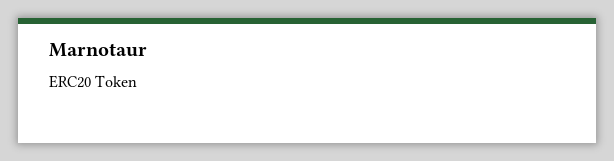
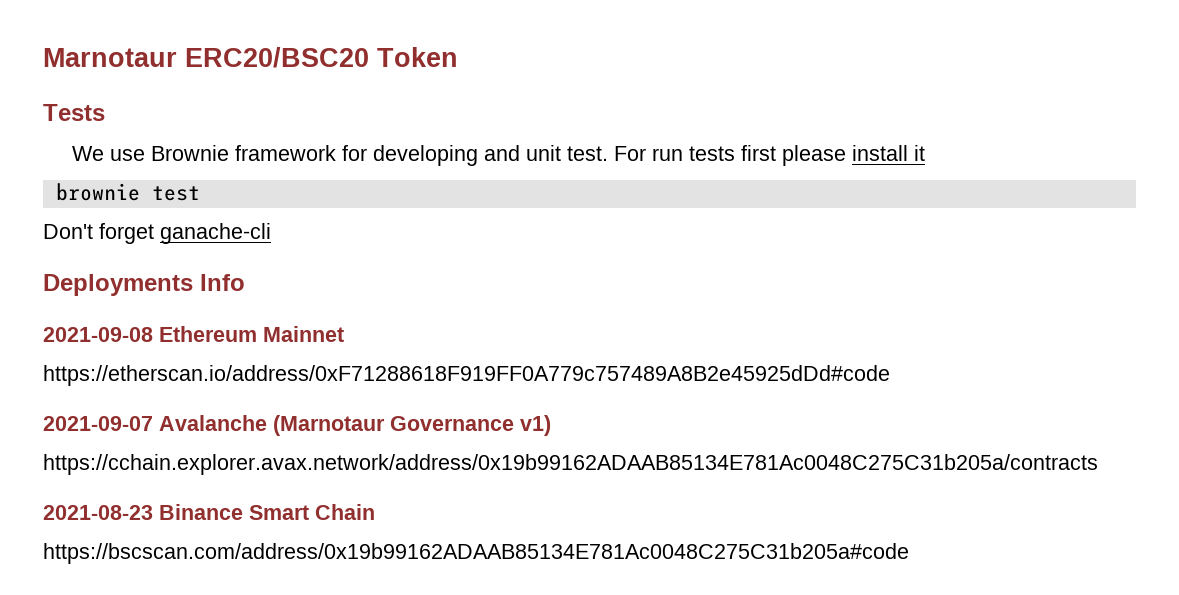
[49,75,138,88] // ERC20 Token -> [185,47,458,68] [43,104,105,121] [71,145,925,166] [55,183,200,201] [43,223,271,244] [43,274,245,296] [43,326,344,342] [43,365,890,386] [43,415,551,436] [43,454,1098,475] [43,504,375,520] [43,543,909,564] ERC20/BSC20 Token // Tests // We use Brownie framework for developing and unit test. For run tests first please install it // brownie test // Don't forget ganache-cli // Deployments Info // 2021-09-08 Ethereum Mainnet // https://etherscan.io/address/0xF71288618F919FF0A779c757489A8B2e45925dDd#code // 2021-09-07 Avalanche (Marnotaur Governance v1) // https://cchain.explorer.avax.network/address/0x19b99162ADAAB85134E781Ac0048C275C31b205a/contracts // 2021-08-23 Binance Smart Chain // https://bscscan.com/address/0x19b99162ADAAB85134E781Ac0048C275C31b205a#code

